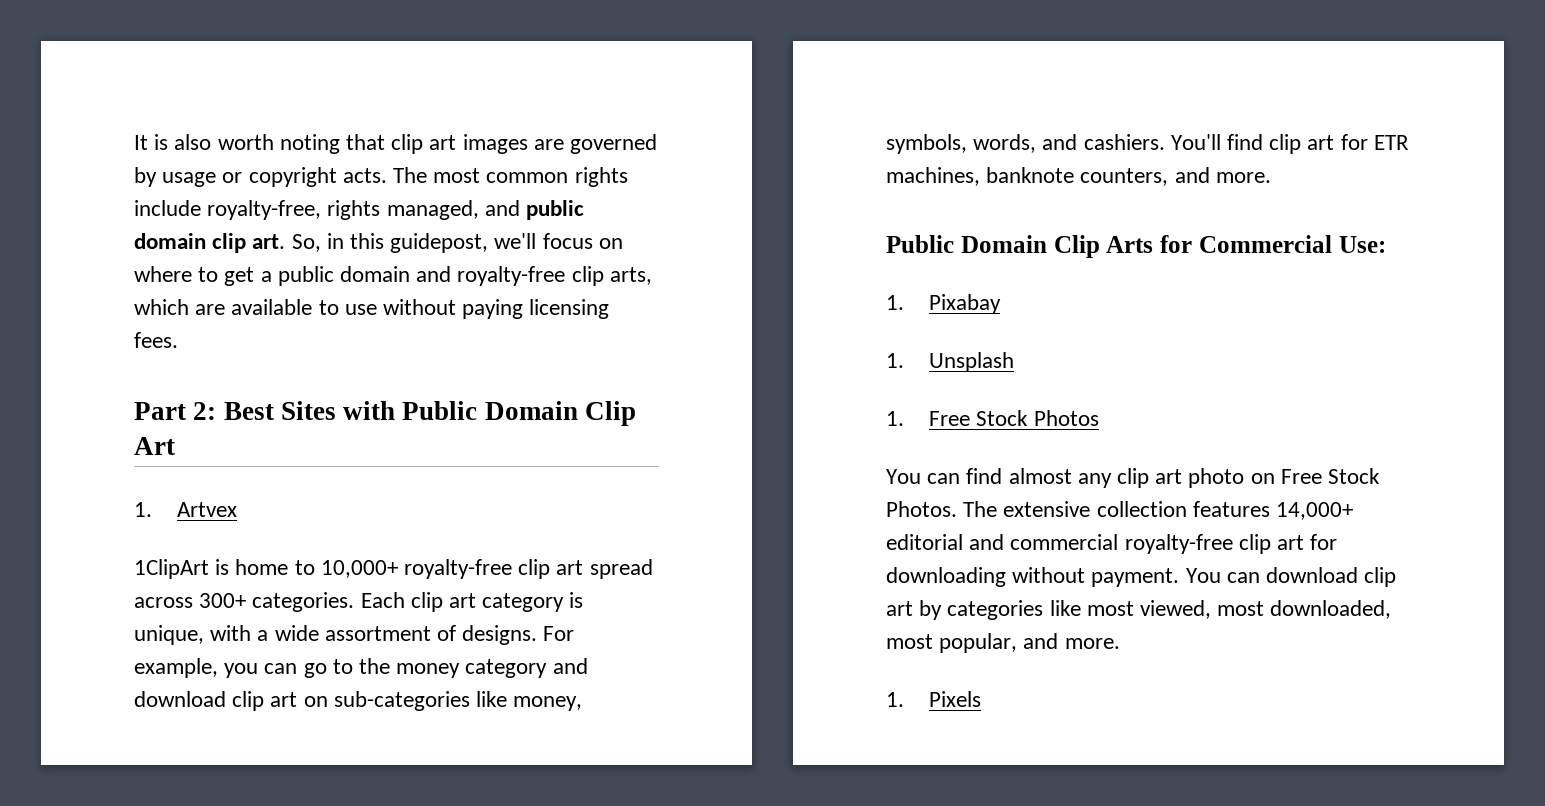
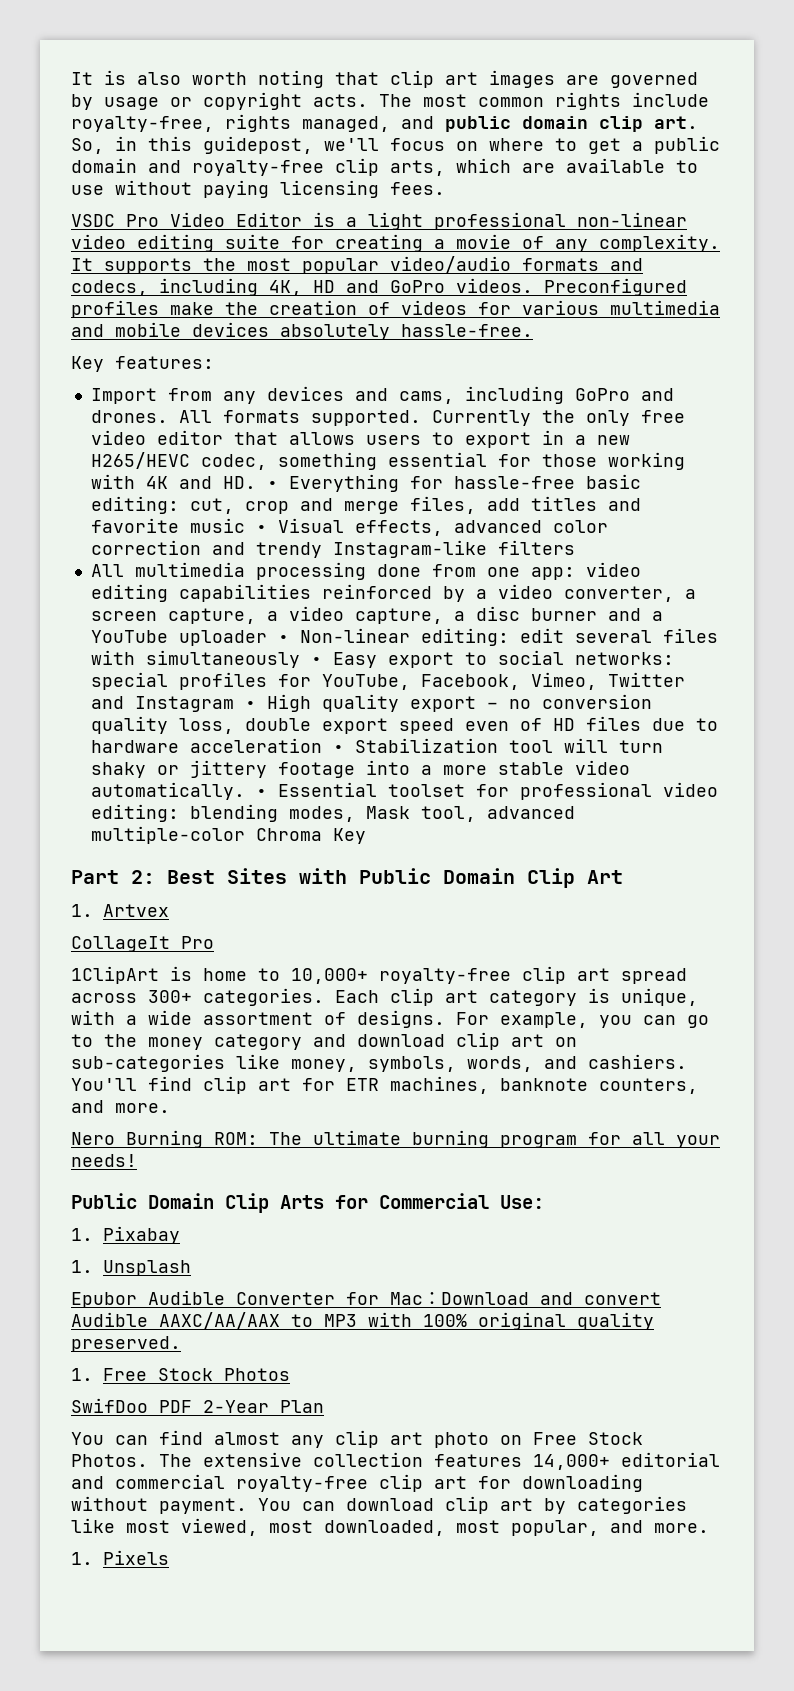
(178, 340) none -> [71,212,687,230] [71,234,720,252] [71,256,643,274] [71,278,687,296] [71,300,720,318] [71,322,533,340] [71,356,214,372] [90,386,674,404] [90,410,685,426] [90,430,630,448] [90,452,685,470] [90,474,641,492] [90,496,641,514] [90,518,608,536] [90,540,575,558] [90,562,641,580] [90,584,696,602] [90,606,663,624] [90,628,718,646] [90,650,674,668] [90,672,685,690] [90,694,652,712] [90,716,718,734] [90,738,663,753] [90,760,630,778] [90,782,718,800] [90,804,575,822] [90,826,366,844] // VSDC Pro Video Editor is a light professional non-linear video editing suite for creating a movie of any complexity. It supports the most popular video/audio formats and codecs, including 4K, HD and GoPro videos. Preconfigured profiles make the creation of videos for various multimedia and mobile devices absolutely hassle-free. // Key features: // Import from any devices and cams, including GoPro and drones. All formats supported. Сurrently the only free video editor that allows users to export in a new H265/HEVC codec, something essential for those working with 4K and HD. • Everything for hassle-free basic editing: cut, crop and merge files, add titles and favorite music • Visual effects, advanced color correction and trendy Instagram-like filters // All multimedia processing done from one app: video editing capabilities reinforced by a video converter, a screen capture, a video capture, a disc burner and a YouTube uploader • Non-linear editing: edit several files with simultaneously • Easy export to social networks: special profiles for YouTube, Facebook, Vimeo, Twitter and Instagram • High quality export – no conversion quality loss, double export speed even of HD files due to hardware acceleration • Stabilization tool will turn shaky or jittery footage into a more stable video automatically. • Essential toolset for professional video editing: blending modes, Mask tool, advanced multiple-color Chroma Key
(238, 509) none -> [71,936,214,952] // CollageIt Pro
(1271, 177) none -> [71,1130,720,1148] [71,1154,137,1167] // Nero Burning ROM: The ultimate burning program for all your needs!
(1015, 362) none -> [71,1290,661,1308] [71,1312,654,1330] [71,1336,181,1352] // Epubor Audible Converter for Mac：Download and convert Audible AAXC/AA/AAX to MP3 with 100% original quality preserved.
(1099, 418) none -> [71,1398,324,1413] // SwifDoo PDF 2-Year Plan

